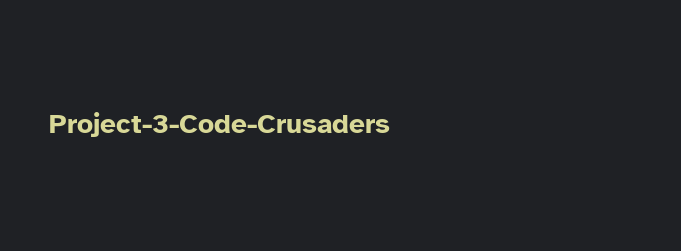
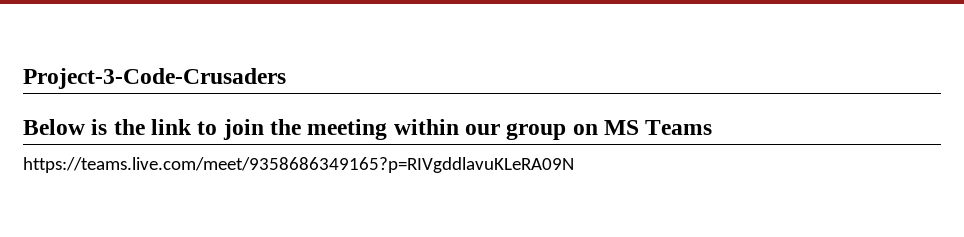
(390, 124) none -> [23,119,713,140] [23,157,574,173] // Below is the link to join the meeting within our group on MS Teams // https://teams.live.com/meet/9358686349165?p=RIVgddlavuKLeRA09N

